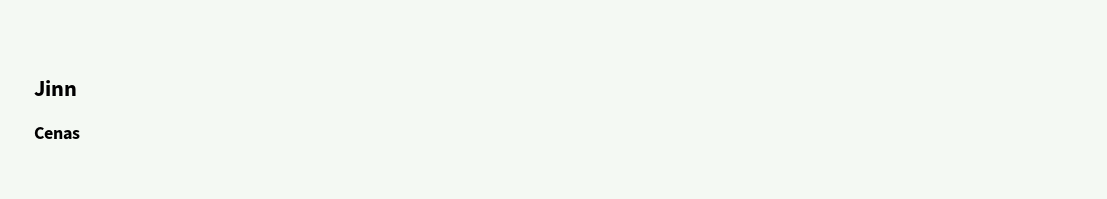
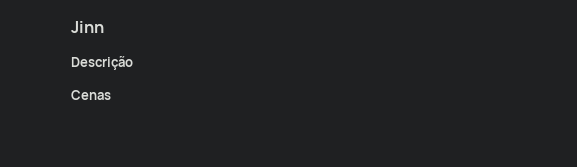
(77, 88) none -> [71,56,133,70] // Descrição

